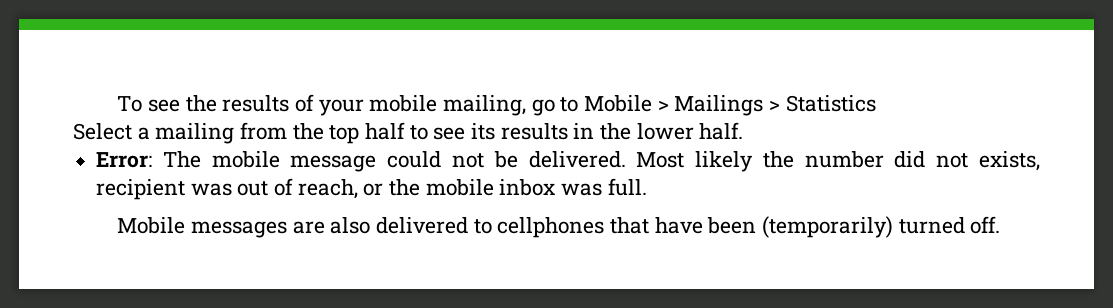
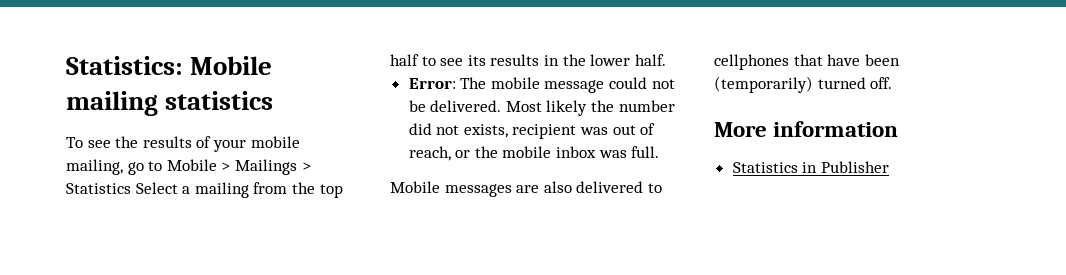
(117, 104) none -> [66,56,273,75] [66,91,274,116] Statistics: Mobile mailing statistics //
(876, 103) // -> (131, 188) none
(1001, 225) none -> [714,121,899,137] [732,161,889,173] // More information // Statistics in Publisher

